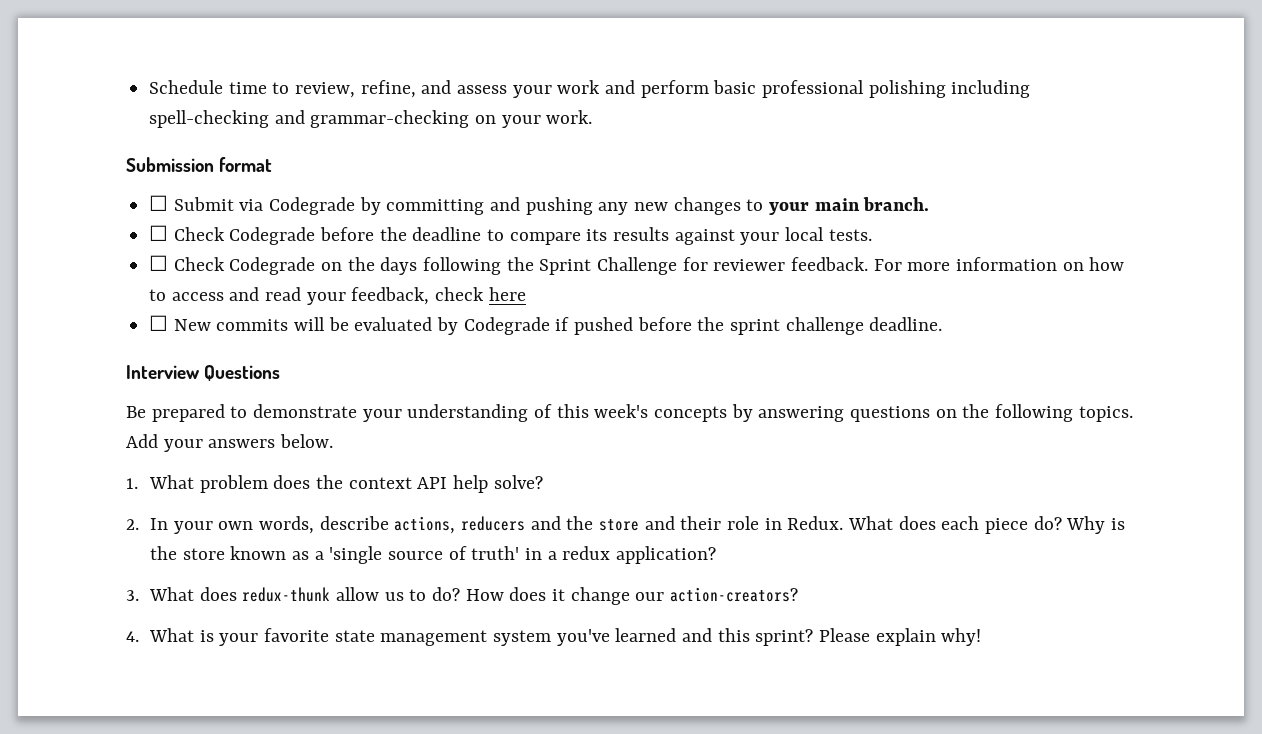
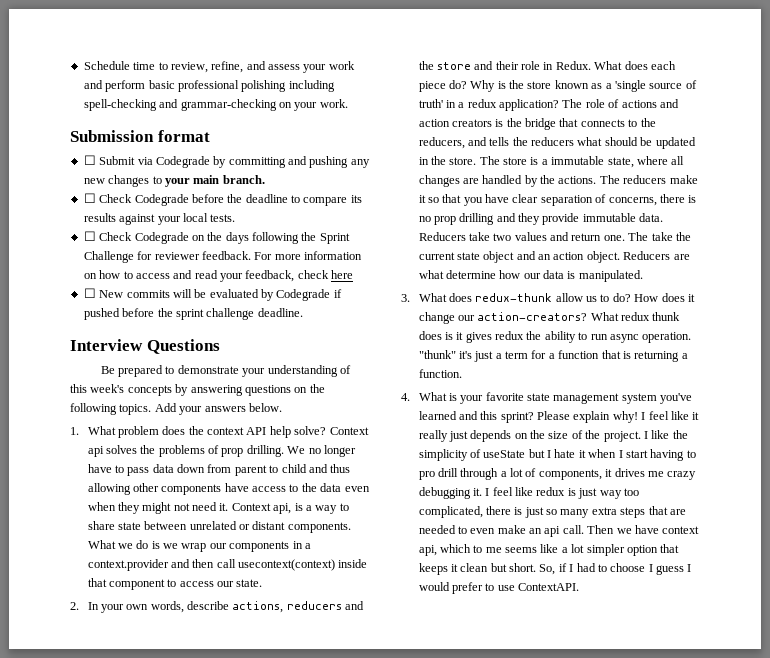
(543, 482) none -> [329,427,369,435] [87,445,356,457] [87,464,351,476] [87,483,370,495] [87,502,349,514] [87,521,351,533] [87,540,311,552] [87,559,368,571] [87,578,263,590] Context api solves the problems of prop drilling. We no longer have to pass data down from parent to child and thus allowing other components have access to the data even when they might not need it. Context api, is a way to share state between unrelated or distant components. What we do is we wrap our components in a context.provider and then call usecontext(context) inside that component to access our state.
(716, 555) none -> [562,99,679,108] [418,118,656,130] [418,137,696,149] [418,156,685,168] [418,175,698,187] [418,194,697,206] [418,213,664,225] [418,232,691,241] [418,251,690,263] [418,270,643,282] The role of actions and action creators is the bridge that connects to the reducers, and tells the reducers what should be updated in the store. The store is a immutable state, where all changes are handled by the actions. The reducers make it so that you have clear separation of concerns, there is no prop drilling and they provide immutable data. Reducers take two values and return one. The take the current state object and an action object. Reducers are what determine how our data is manipulated.
(798, 594) none -> [590,312,681,321] [418,331,692,343] [418,350,688,362] [418,369,462,378] What redux thunk does is it gives redux the ability to run async operation. "thunk" it's just a term for a function that is returning a function.
(982, 637) none -> [641,411,700,420] [418,430,688,442] [418,449,696,461] [418,468,697,480] [418,487,639,499] [418,506,686,518] [418,525,700,537] [418,544,680,556] [418,563,692,575] [418,582,580,594] I feel like it really just depends on the size of the project. I like the simplicity of useState but I hate it when I start having to pro drill through a lot of components, it drives me crazy debugging it. I feel like redux is just way too complicated, there is just so many extra steps that are needed to even make an api call. Then we have context api, which to me seems like a lot simpler option that keeps it clean but short. So, if I had to choose I guess I would prefer to use ContextAPI.

